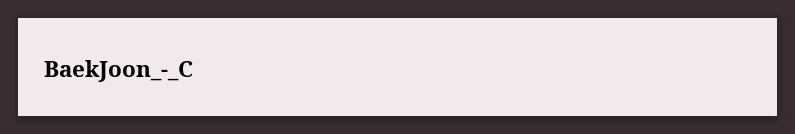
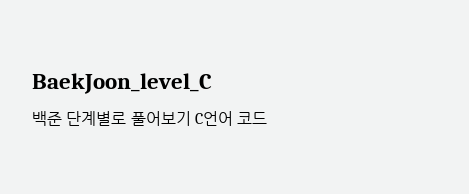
[44,60,193,82] BaekJoon_-_C -> [32,73,212,94] [32,111,268,126] BaekJoon_level_C // 백준 단계별로 풀어보기 C언어 코드

